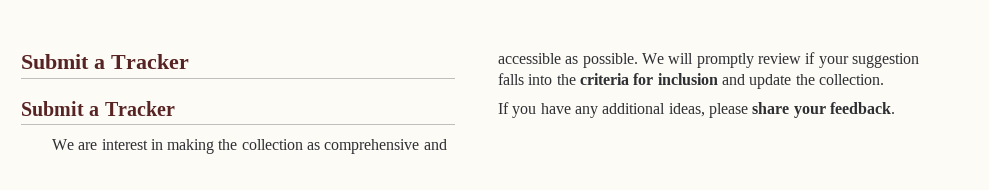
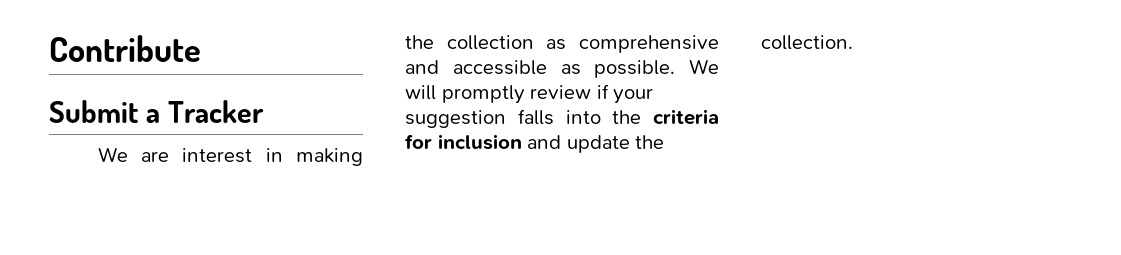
[21,54,189,69] Submit a Tracker -> [49,35,201,62] Contribute
[498,102,895,118] // If you have any additional ideas, please share your feedback. -> (853, 42) none

